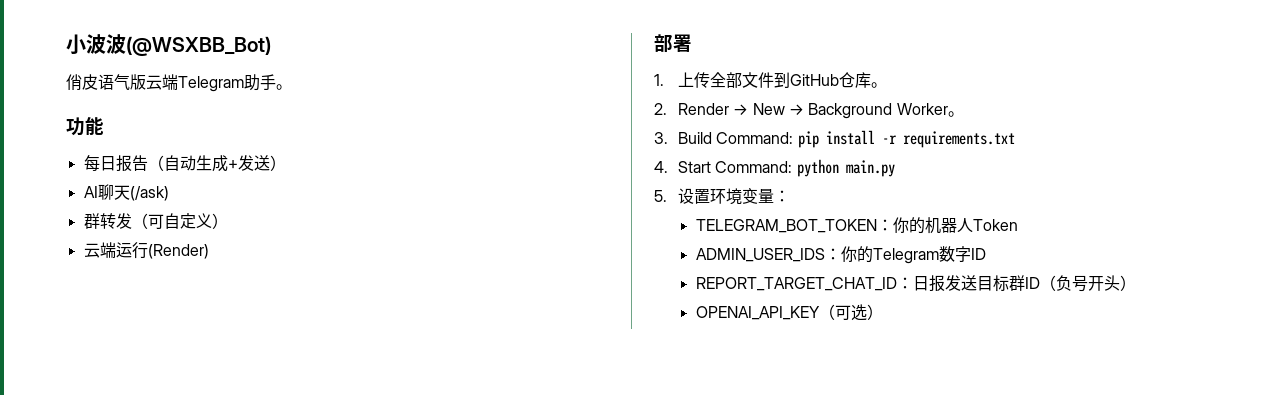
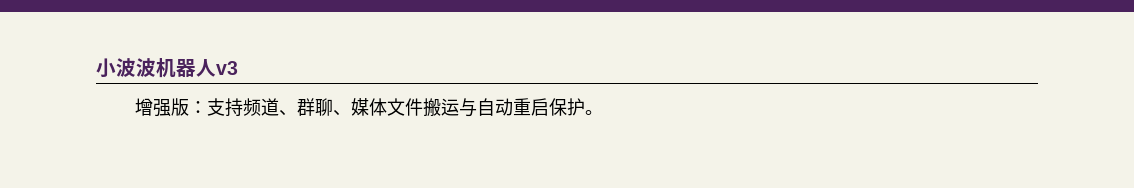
[126,36,271,57] [66,74,292,92] [66,117,104,136] [83,155,286,172] [83,184,169,201] [83,213,228,229] [83,242,209,259] [654,34,692,53] [654,72,887,88] [654,103,964,119] [654,130,1015,148] [654,159,895,177] [654,188,790,205] [695,217,1018,234] [695,246,986,264] [695,275,1136,292] [695,304,883,321] (@WSXBB_Bot) // 俏皮语气版云端Telegram助手。 // 功能 // 每日报告（自动生成+发送） // AI聊天(/ask) // 群转发（可自定义） // 云端运行(Render) // 部署 // 1.上传全部文件到GitHub仓库。 // 2. Render → New → Background Worker。 // 3. Build Command: pip install -r requirements.txt // 4. Start Command: python main.py // 5.设置环境变量： // TELEGRAM_BOT_TOKEN：你的机器人Token // ADMIN_USER_IDS：你的Telegram数字ID // REPORT_TARGET_CHAT_ID：日报发送目标群ID（负号开头） // OPENAI_API_KEY（可选） -> [156,58,238,78] [134,98,603,117] 机器人v3 // 增强版：支持频道、群聊、媒体文件搬运与自动重启保护。

